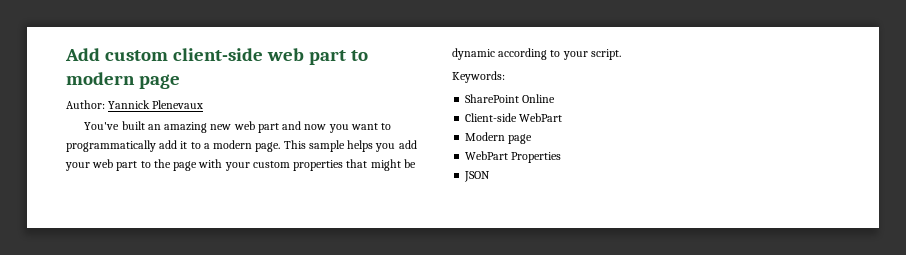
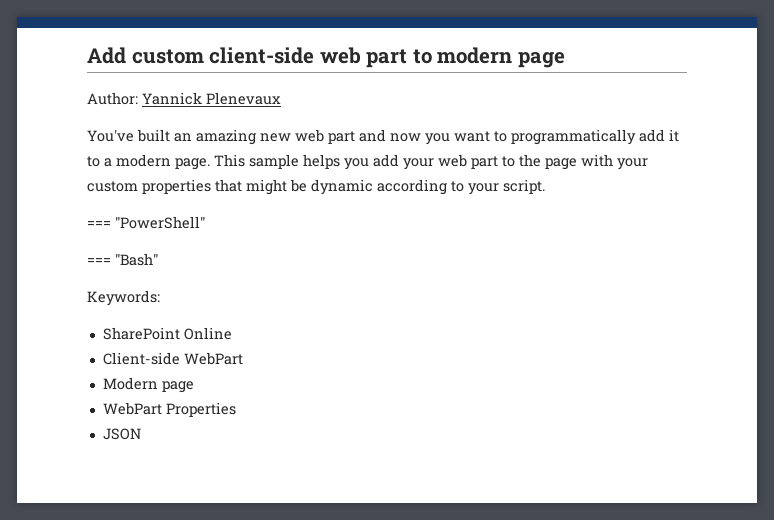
(621, 54) none -> [87,216,205,229] [87,253,158,266] // === "PowerShell" // === "Bash"

